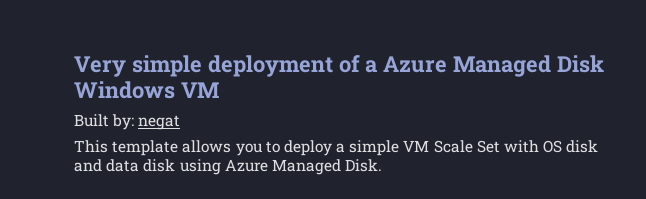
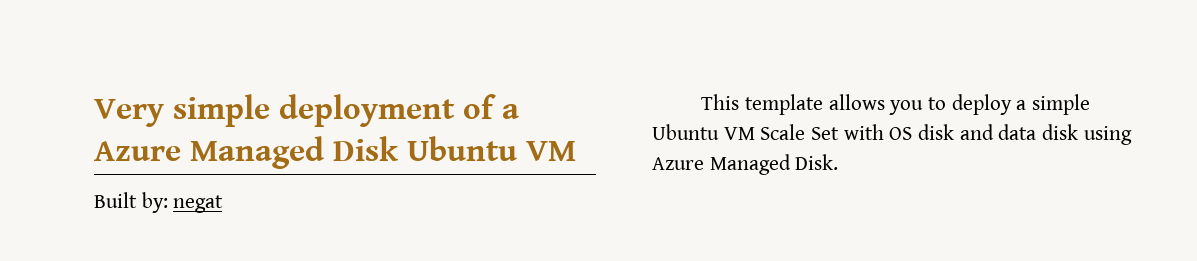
[74,81,175,99] Windows -> [407,136,517,161] Ubuntu
(400, 148) none -> [652,124,719,140] Ubuntu

